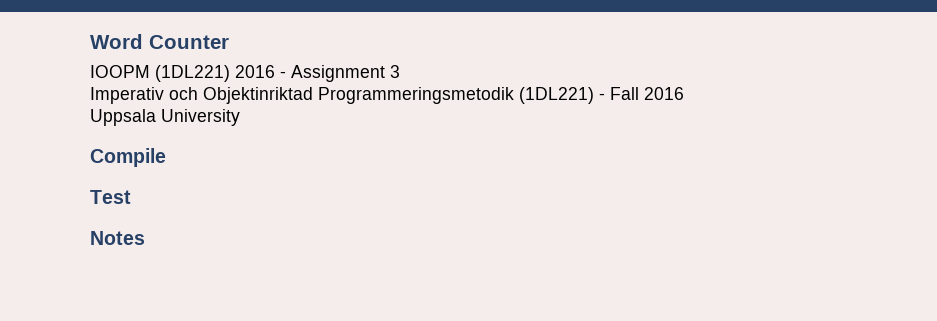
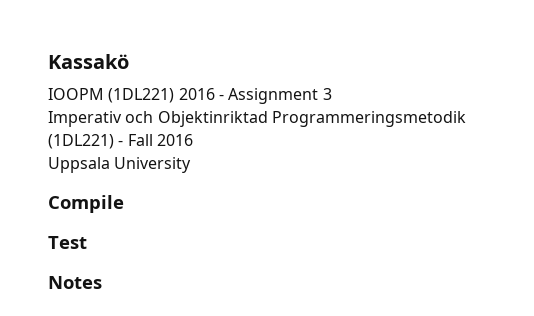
[90,34,229,49] Word Counter -> [48,54,129,69] Kassakö

